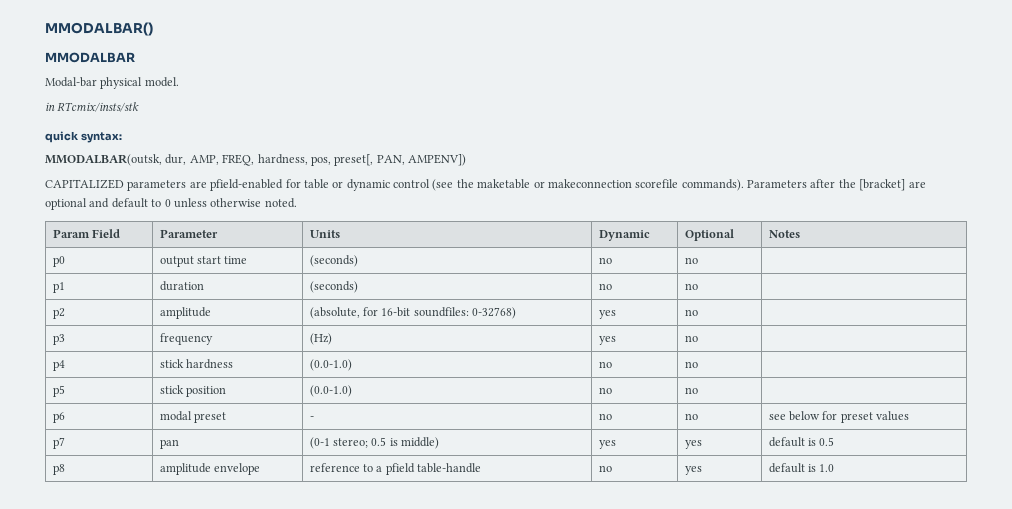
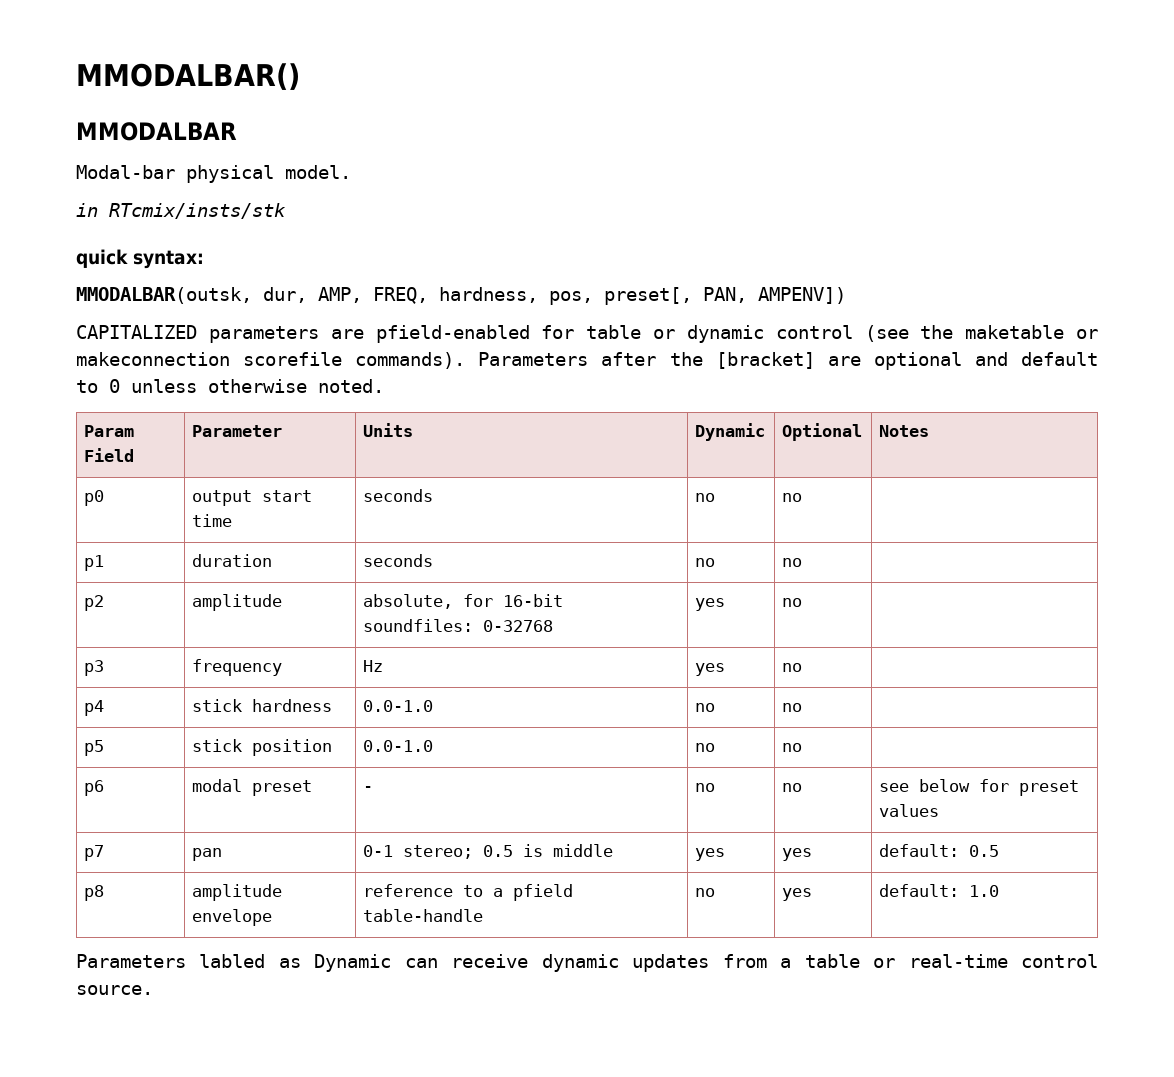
[309,255,358,267] (seconds) -> [362,489,433,502] seconds
[309,281,358,293] (seconds) -> [362,554,433,567] seconds
[309,307,360,319] (absolute, -> [362,594,453,609] absolute,
[472,307,517,319] 0-32768) -> [482,620,553,632] 0-32768
[309,333,332,345] (Hz) -> [362,660,383,672] Hz
[309,359,352,371] (0.0-1.0) -> [362,700,433,712] 0.0-1.0
[309,385,352,397] (0.0-1.0) -> [362,740,433,752] 0.0-1.0
[309,437,330,449] (0-1 -> [362,845,393,857] 0-1
[401,437,440,449] middle) -> [552,844,613,857] middle
[768,437,817,447] default is -> [878,844,959,857] default:
[768,463,817,473] default is -> [878,884,959,897] default:
(835, 468) none -> [76,954,1098,972] [76,985,153,995] // Parameters labled as Dynamic can receive dynamic updates from a table or real-time control source.

